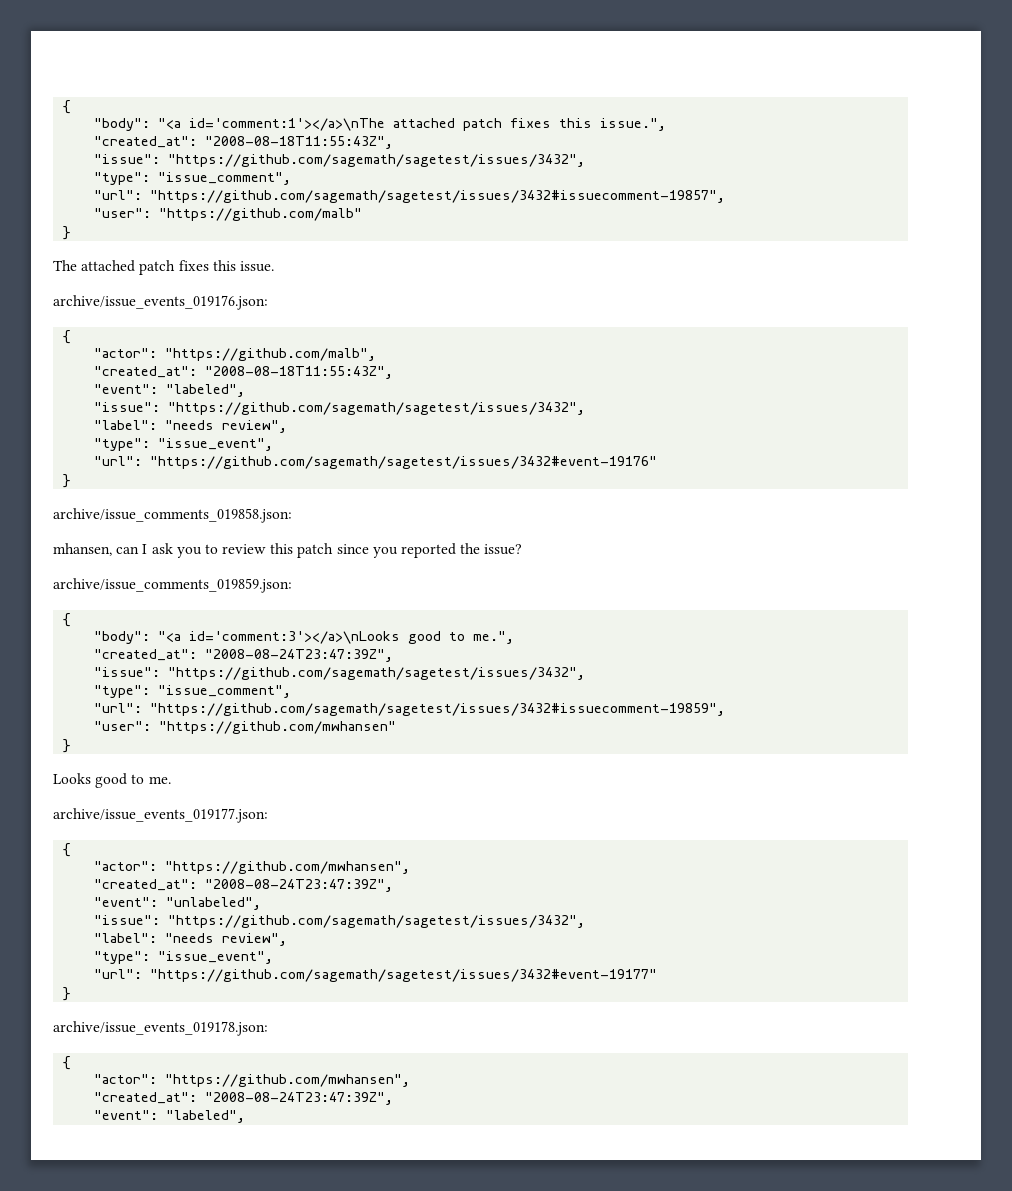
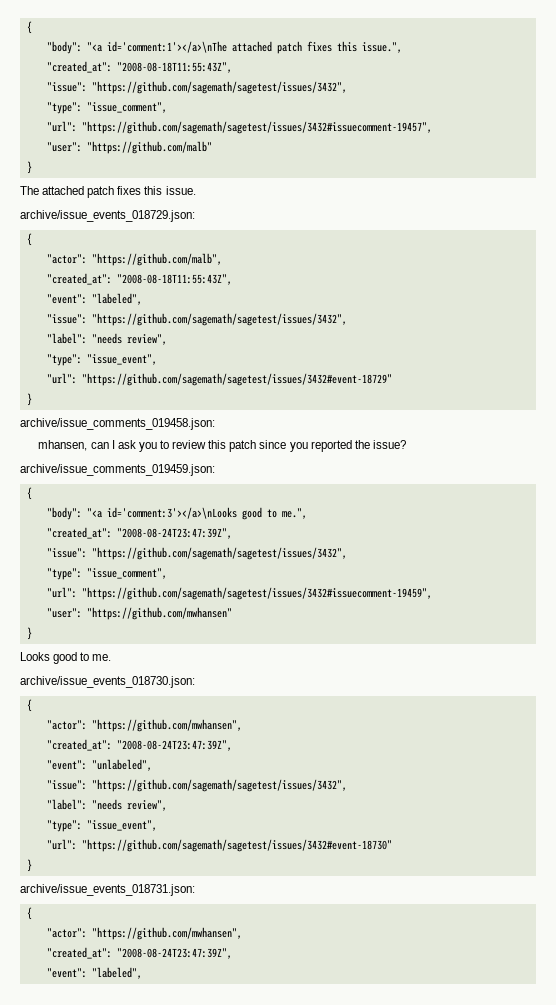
[150,190,726,203] "https://github.com/sagemath/sagetest/issues/3432#issuecomment-19857", -> [81,121,432,134] "https://github.com/sagemath/sagetest/issues/3432#issuecomment-19457",
[53,295,268,310] archive/issue_events_019176.json: -> [20,210,195,222] archive/issue_events_018729.json:
[150,456,658,469] [62,474,72,488] [53,508,292,523] "https://github.com/sagemath/sagetest/issues/3432#event-19176" // } // archive/issue_comments_019858.json: -> [81,373,392,386] [26,393,32,406] [20,418,215,430] "https://github.com/sagemath/sagetest/issues/3432#event-18729" // } // archive/issue_comments_019458.json:
[53,578,292,593] archive/issue_comments_019859.json: -> [20,464,215,476] archive/issue_comments_019459.json:
[150,703,726,716] "https://github.com/sagemath/sagetest/issues/3432#issuecomment-19859", -> [81,587,432,600] "https://github.com/sagemath/sagetest/issues/3432#issuecomment-19459",
[53,808,268,823] archive/issue_events_019177.json: -> [20,676,195,688] archive/issue_events_018730.json:
[150,969,658,982] [62,987,72,1001] [53,1021,268,1036] "https://github.com/sagemath/sagetest/issues/3432#event-19177" // } // archive/issue_events_019178.json: -> [81,839,392,852] [26,859,32,872] [20,884,195,896] "https://github.com/sagemath/sagetest/issues/3432#event-18730" // } // archive/issue_events_018731.json:

